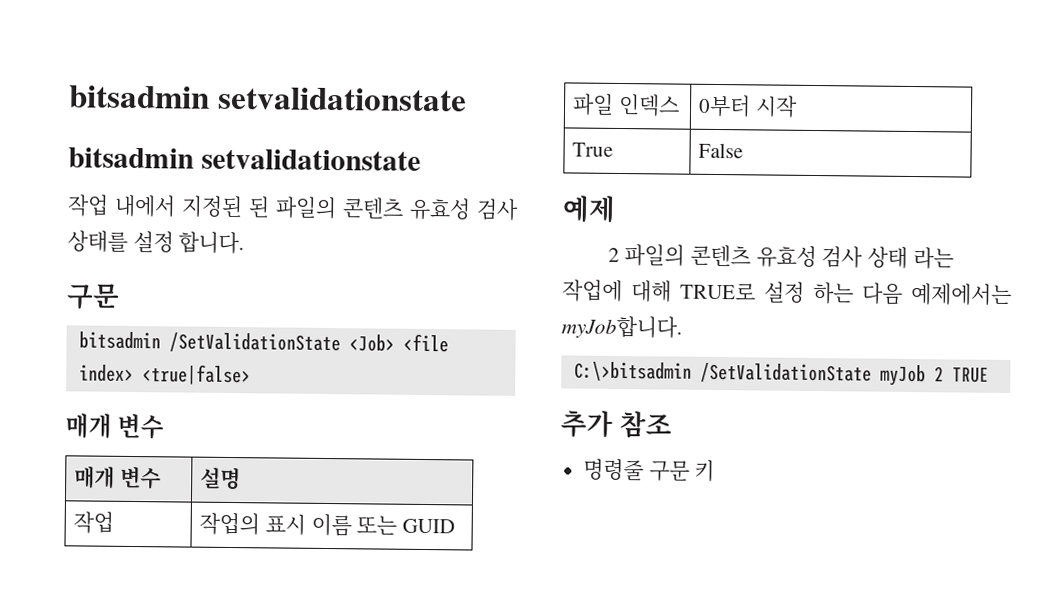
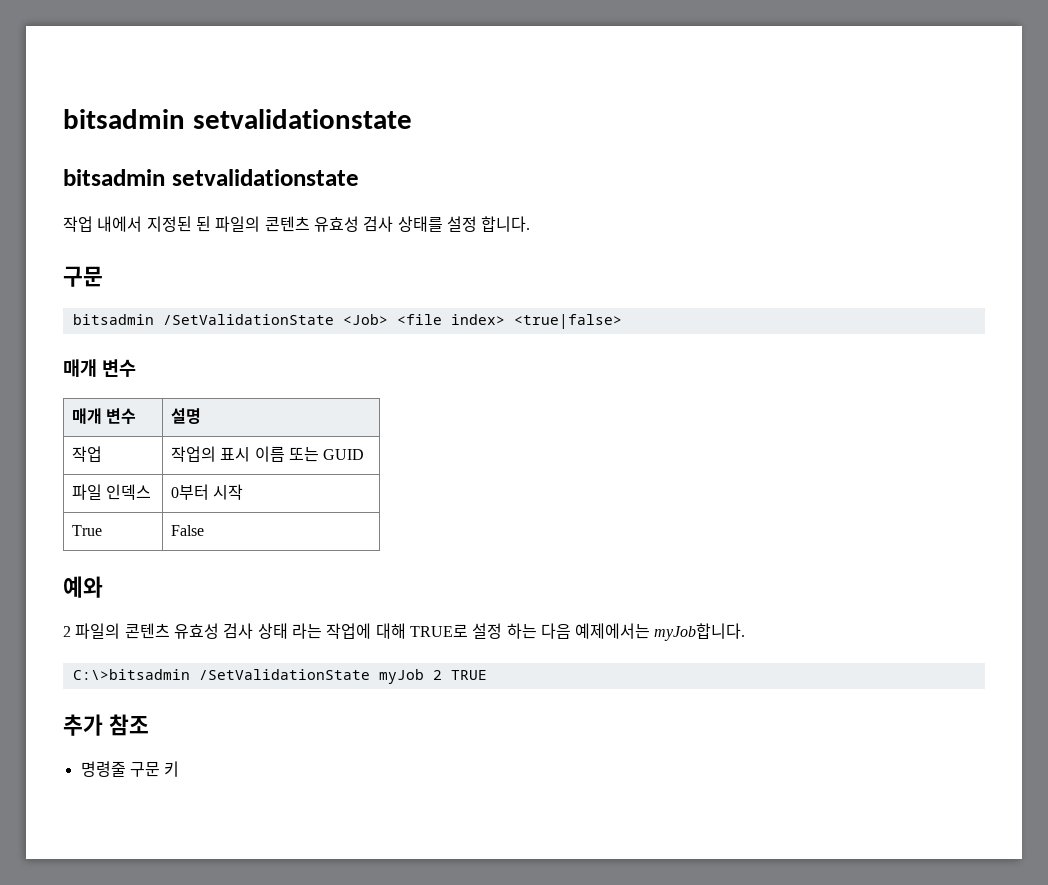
[562,195,616,223] 예제 -> [63,576,103,598] 예와

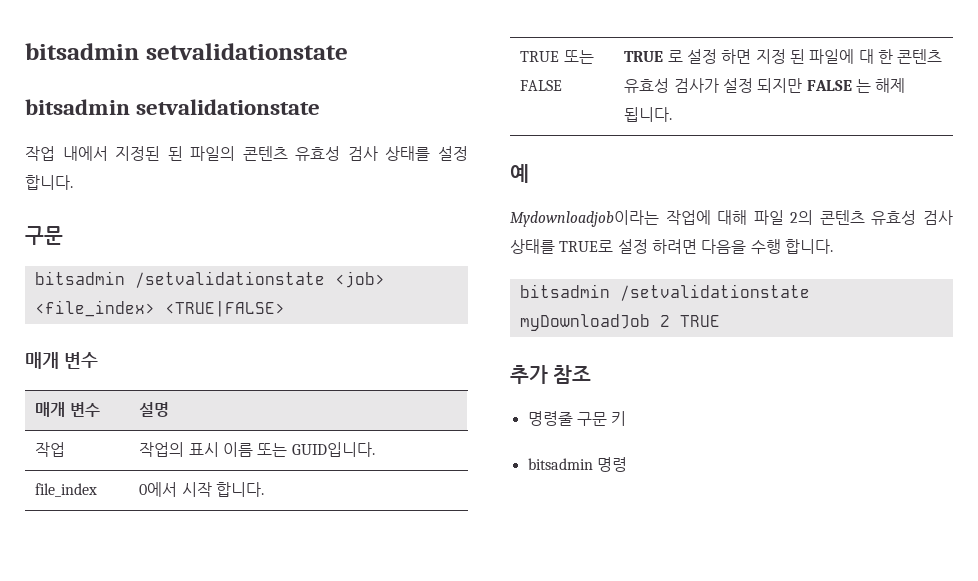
[162,314,622,329] /SetValidationState <Job> <file index> <true|false> -> [134,271,385,288] [34,300,285,317] /setvalidationstate <job> <file_index> <TRUE|FALSE>
[323,449,365,460] [71,484,152,500] [170,484,244,500] [71,525,102,536] [170,525,204,536] [63,576,103,598] [63,623,746,641] [72,669,424,684] GUID // 파일 인덱스 | 0부터 시작 // True | False // 예와 // 2 파일의 콘텐츠 유효성 검사 상태 라는 작업에 대해 TRUE로 설정 하는 다음 예제에서는 myJob합니다. // C:\>bitsadmin /SetValidationState myJob -> [291,442,375,457] [35,483,98,497] [139,482,265,497] [520,50,594,64] [520,80,563,91] [624,49,943,64] [624,78,906,93] [624,107,673,122] [510,164,529,183] [510,210,953,227] [510,239,833,254] [519,284,810,301] [519,314,650,331] GUID입니다. // file_index | 0에서 시작 합니다. // TRUE 또는 FALSE | TRUE 로 설정 하면 지정 된 파일에 대 한 콘텐츠 유효성 검사가 설정 되지만 FALSE 는 해제 됩니다. // 예 // Mydownloadjob이라는 작업에 대해 파일 2의 콘텐츠 유효성 검사 상태를 TRUE로 설정 하려면 다음을 수행 합니다. // bitsadmin /setvalidationstate myDownloadJob
(180, 769) none -> [527,457,627,472] // bitsadmin 명령

